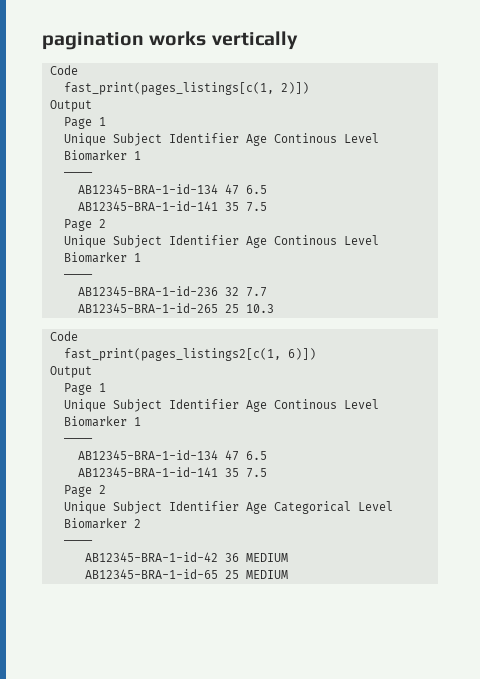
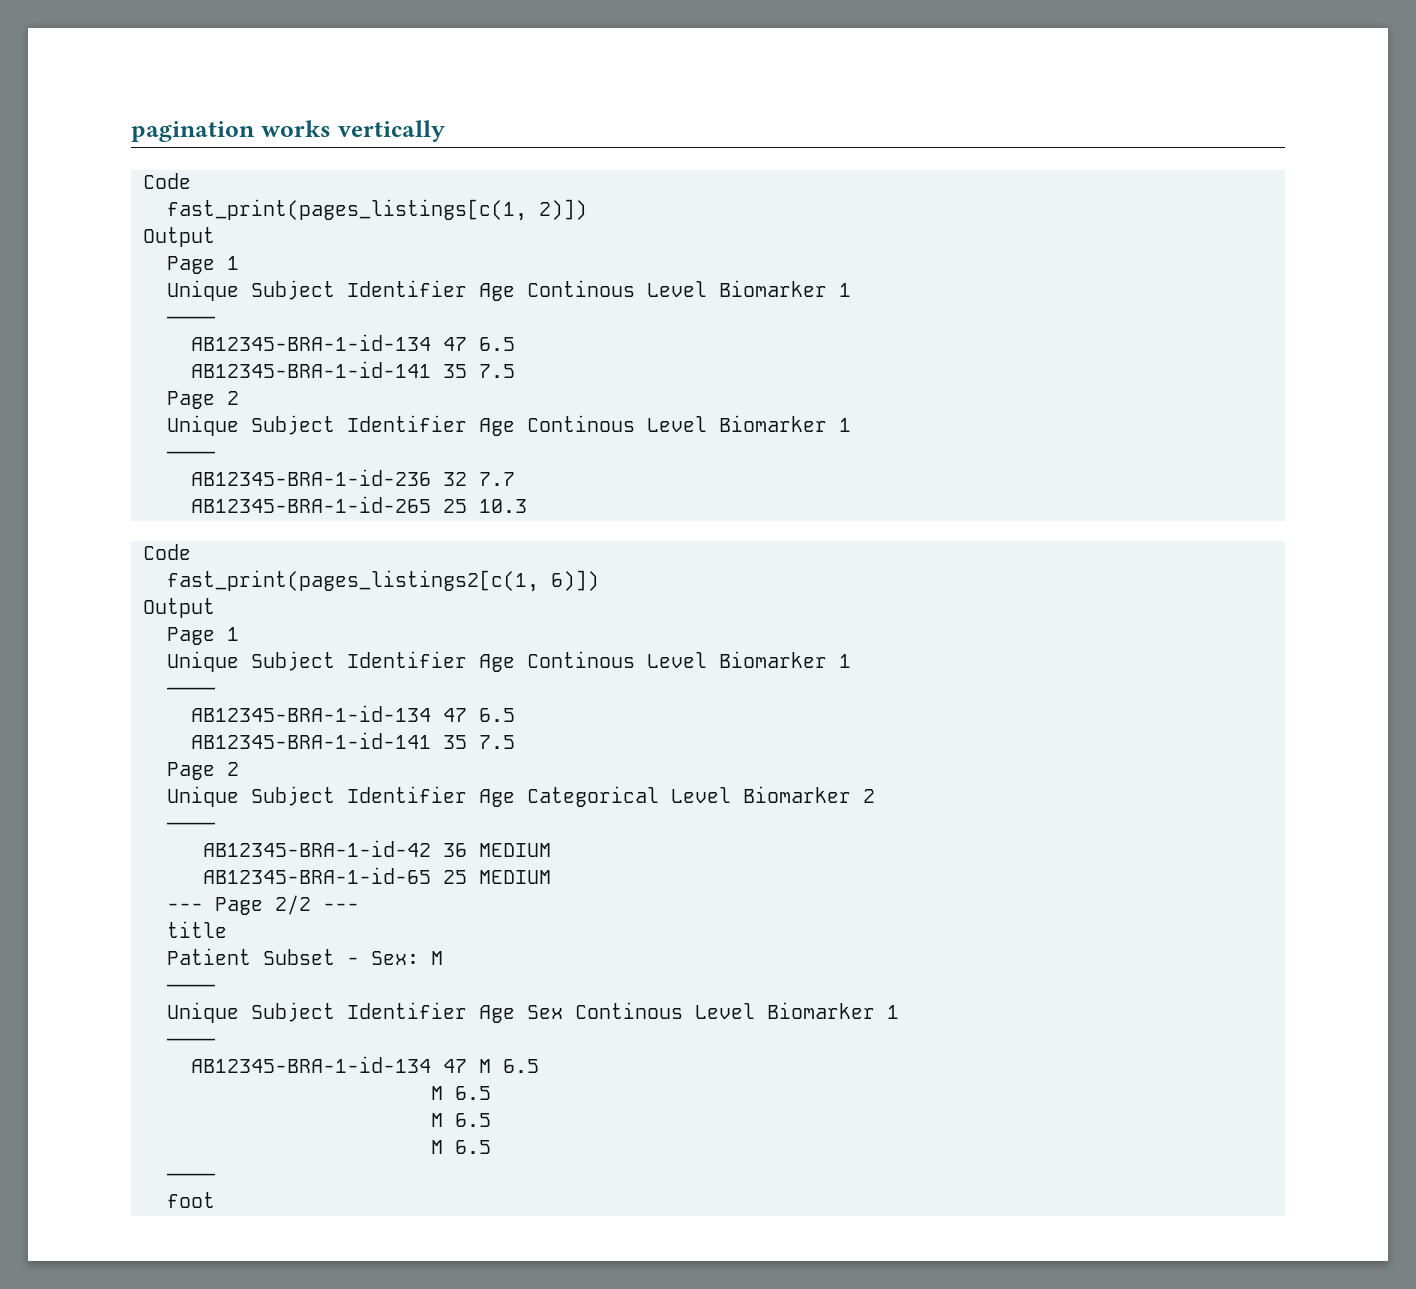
(288, 574) none -> [167,895,359,915] [167,921,227,938] [167,948,443,965] [167,984,215,992] [167,1002,899,1023] [167,1038,215,1046] [191,1056,539,1073] [431,1086,491,1100] [431,1113,491,1127] [431,1140,491,1154] [167,1173,215,1181] [167,1192,215,1208] // --- Page 2/2 --- // title // Patient Subset - Sex: M // ———— // Unique Subject Identifier Age Sex Continous Level Biomarker 1 // ———— // AB12345-BRA-1-id-134 47 M 6.5 // M 6.5 // M 6.5 // M 6.5 // ———— // foot

